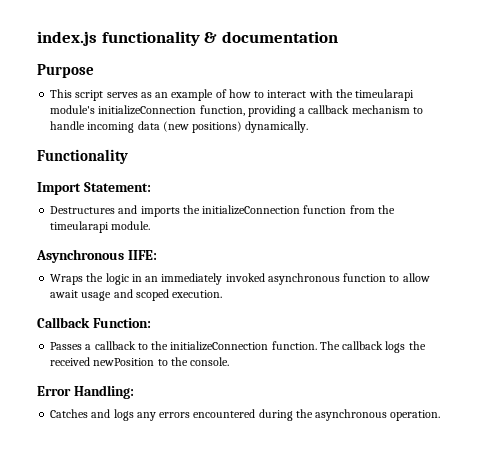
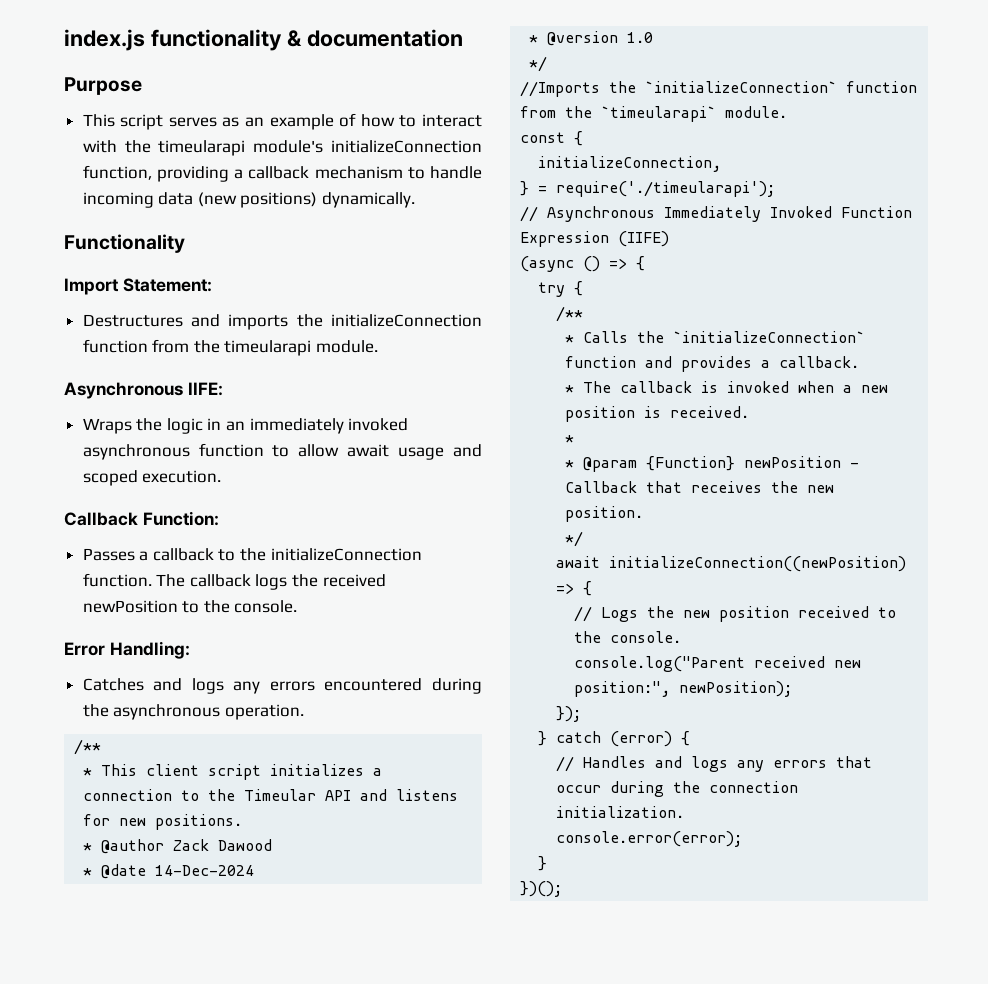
(441, 415) none -> [74,739,102,755] [83,764,383,780] [83,789,459,801] [83,814,243,830] [83,839,273,854] [83,864,255,879] [529,31,654,46] [529,56,548,72] [520,81,918,97] [520,106,788,122] [520,131,584,146] [538,156,722,172] [520,181,776,197] [520,206,913,222] [520,231,670,247] [520,256,646,272] [538,281,584,297] [556,306,584,322] [565,331,866,343] [565,356,860,372] [565,381,889,393] [565,406,750,422] [565,435,575,443] [565,456,860,472] [565,481,835,493] [565,506,644,522] [565,531,584,547] [556,556,907,572] [556,581,593,596] [574,606,897,622] [574,631,682,643] [574,656,862,672] [574,681,793,697] [556,706,582,722] [538,731,691,747] [556,756,873,772] [556,781,799,797] [556,806,685,818] [556,831,743,847] [538,856,548,871] [520,881,563,897] // /** // * This client script initializes a connection to the Timeular API and listens for new positions. // * @author Zack Dawood // * @date 14-Dec-2024 // * @version 1.0 // */ // //Imports the `initializeConnection` function from the `timeularapi` module. // const { // initializeConnection, // } = require('./timeularapi'); // // Asynchronous Immediately Invoked Function Expression (IIFE) // (async () => { // try { // /** // * Calls the `initializeConnection` function and provides a callback. // * The callback is invoked when a new position is received. // * // * @param {Function} newPosition - Callback that receives the new position. // */ // await initializeConnection((newPosition) => { // // Logs the new position received to the console. // console.log("Parent received new position:", newPosition); // }); // } catch (error) { // // Handles and logs any errors that occur during the connection initialization. // console.error(error); // } // })();

